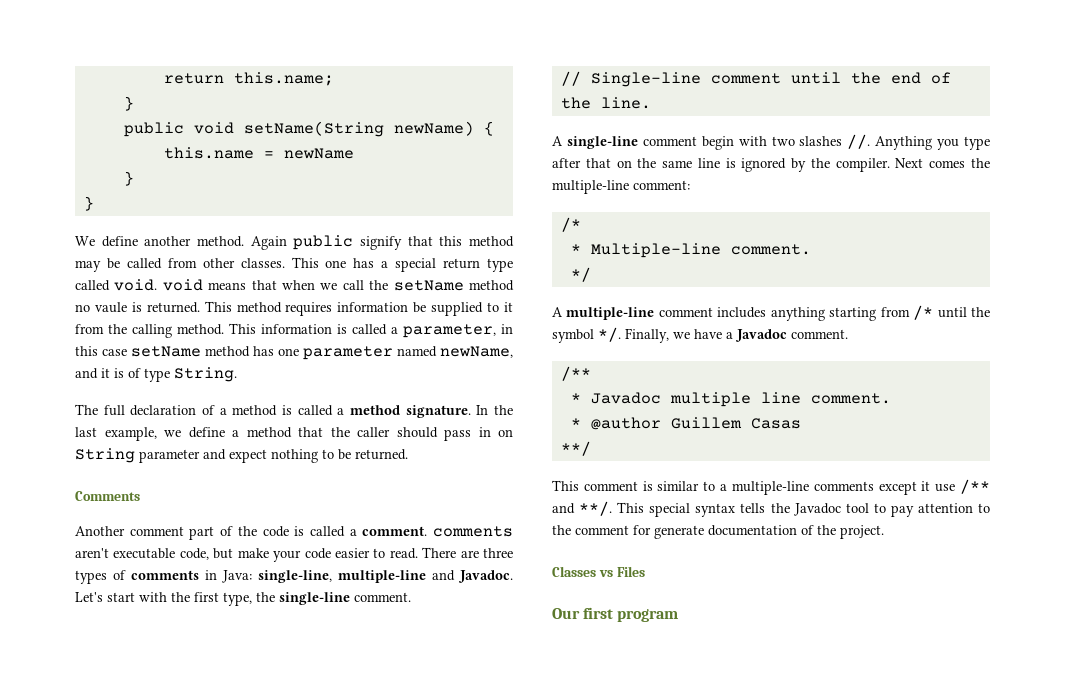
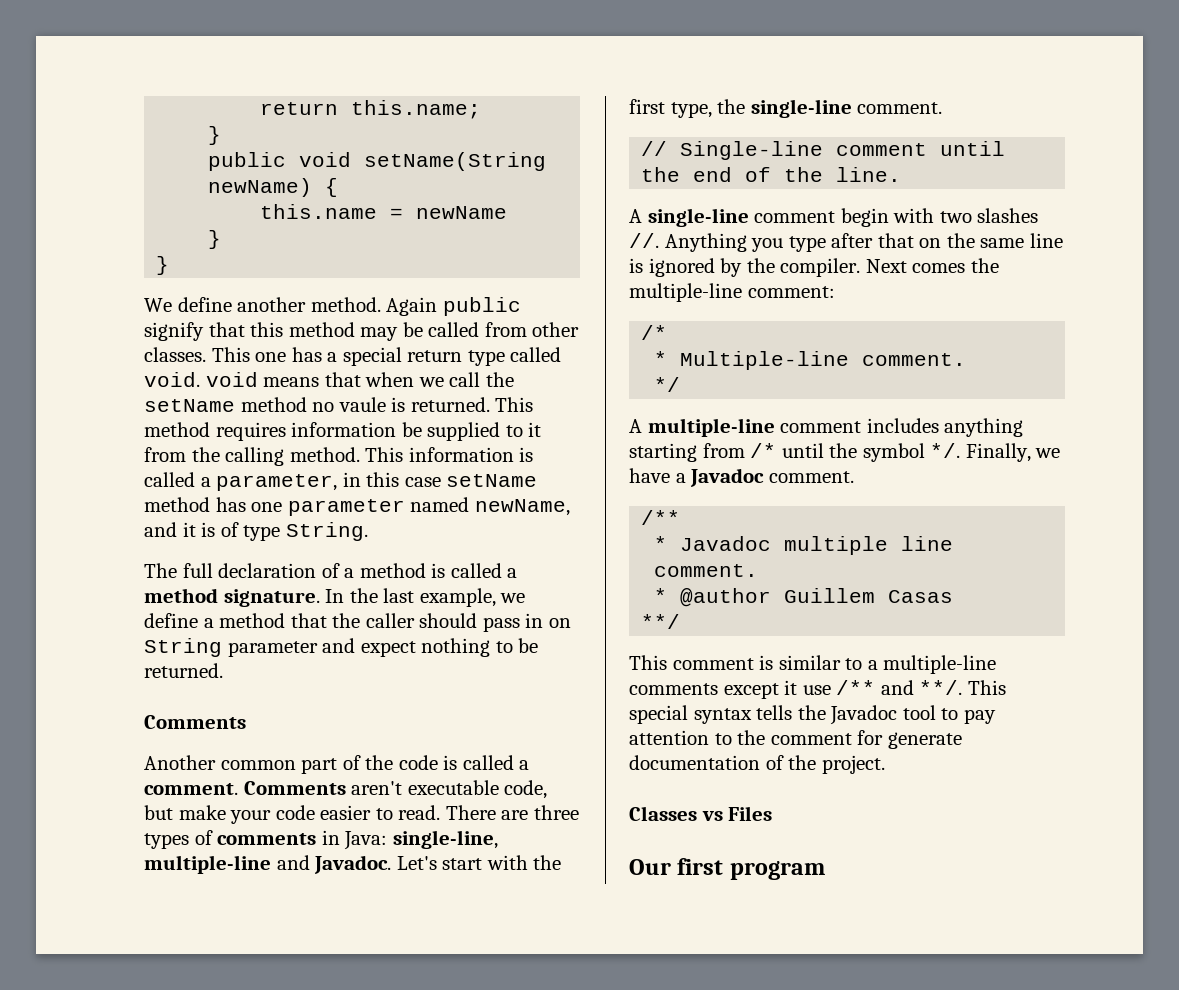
[129,526,184,536] comment -> [220,760,296,770] common
[432,526,513,537] comments -> [243,781,346,795] Comments

